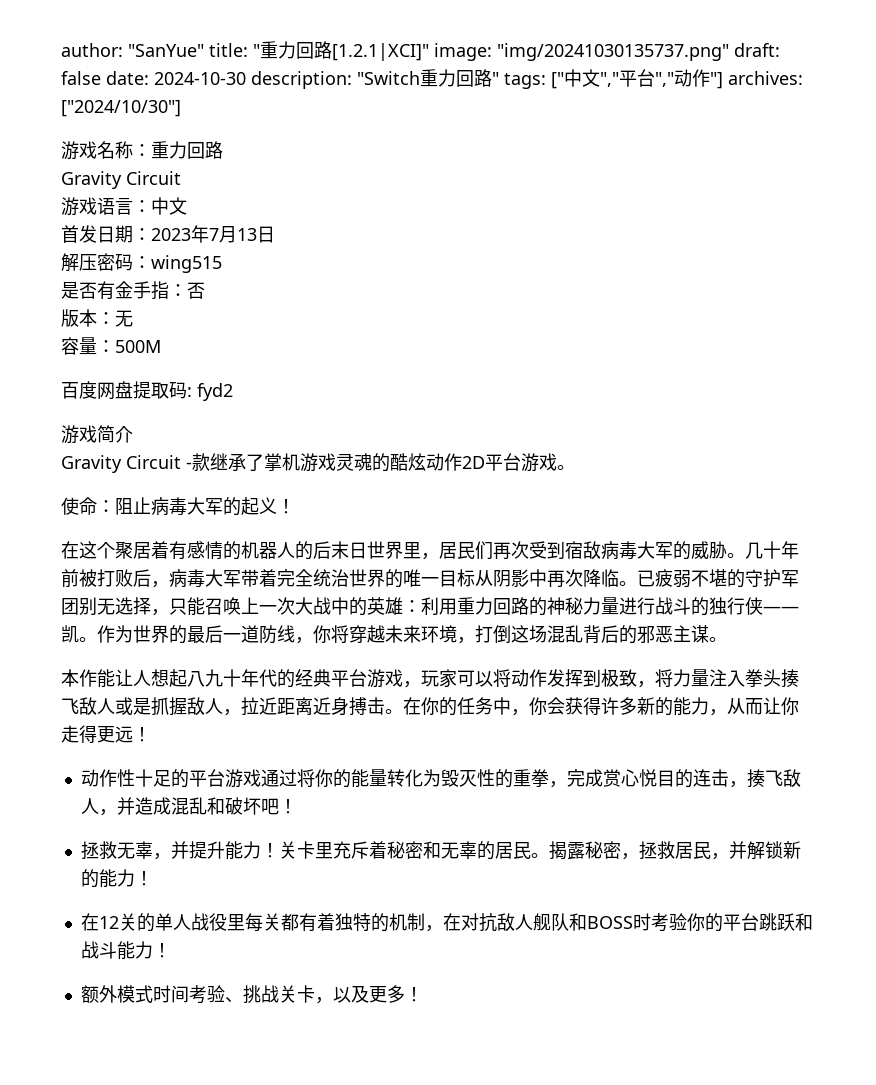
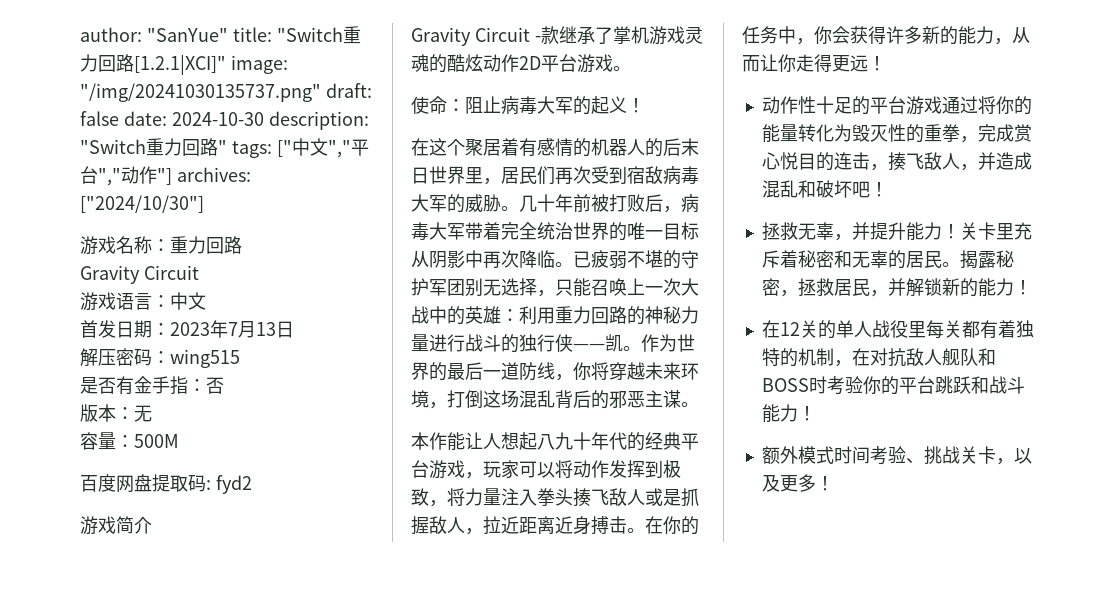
[253,44,260,57] " -> [276,27,343,42] "Switch
[497,43,729,61] "img/20241030135737.png" -> [80,83,321,102] "/img/20241030135737.png"

